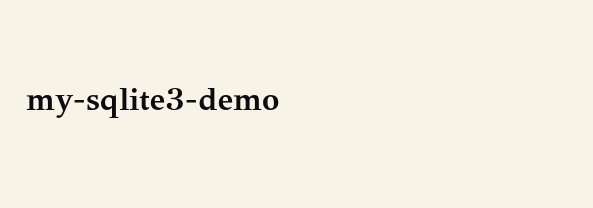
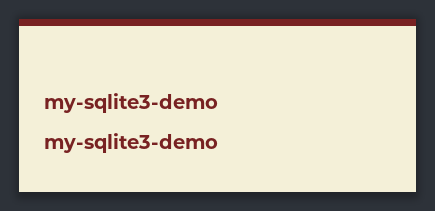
[26,88,279,118] my-sqlite3-demo -> [44,93,218,113] [44,133,218,153] my-sqlite3-demo // my-sqlite3-demo

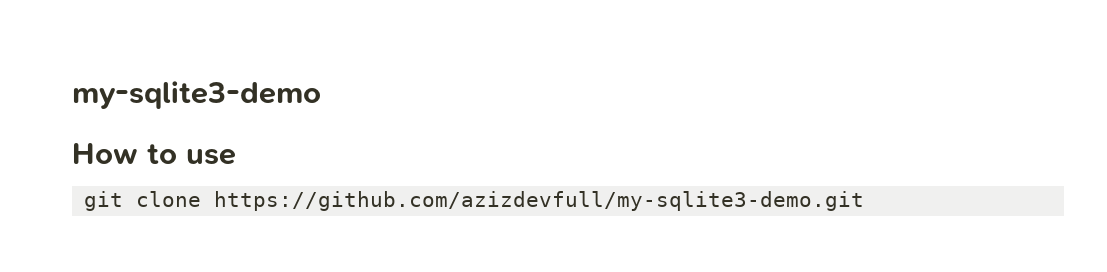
[44,133,218,153] my-sqlite3-demo -> [72,143,236,165] [84,191,865,211] How to use // git clone https://github.com/azizdevfull/my-sqlite3-demo.git

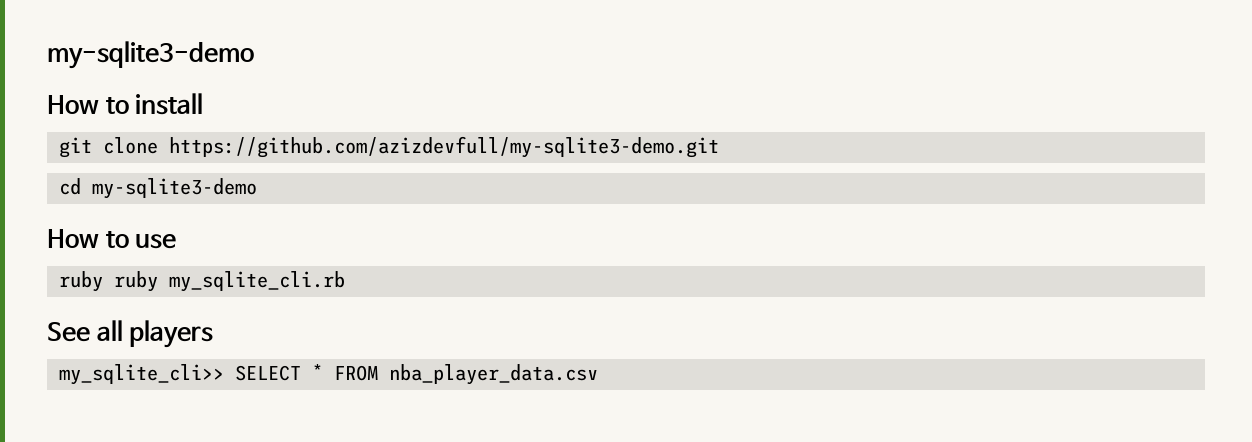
[72,81,321,109] [72,143,236,165] [84,191,865,211] my-sqlite3-demo // How to use // git clone https://github.com/azizdevfull/my-sqlite3-demo.git -> [47,41,254,69] [47,93,204,115] [59,136,720,158] [59,178,258,199] [47,229,177,249] [59,271,346,292] [47,320,214,348] [59,364,599,385] my-sqlite3-demo // How to install // git clone https://github.com/azizdevfull/my-sqlite3-demo.git // cd my-sqlite3-demo // How to use // ruby ruby my_sqlite_cli.rb // See all players // my_sqlite_cli>> SELECT * FROM nba_player_data.csv

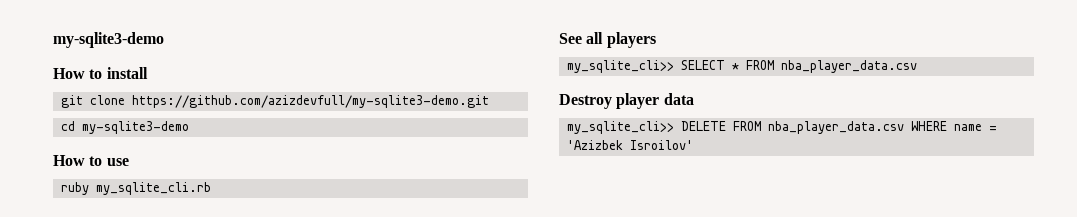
[114,271,159,292] ruby -> (90, 188) none
(599, 374) none -> [559,93,694,109] [567,121,998,134] [567,140,694,150] // Destroy player data // my_sqlite_cli>> DELETE FROM nba_player_data.csv WHERE name = 'Azizbek Isroilov'

